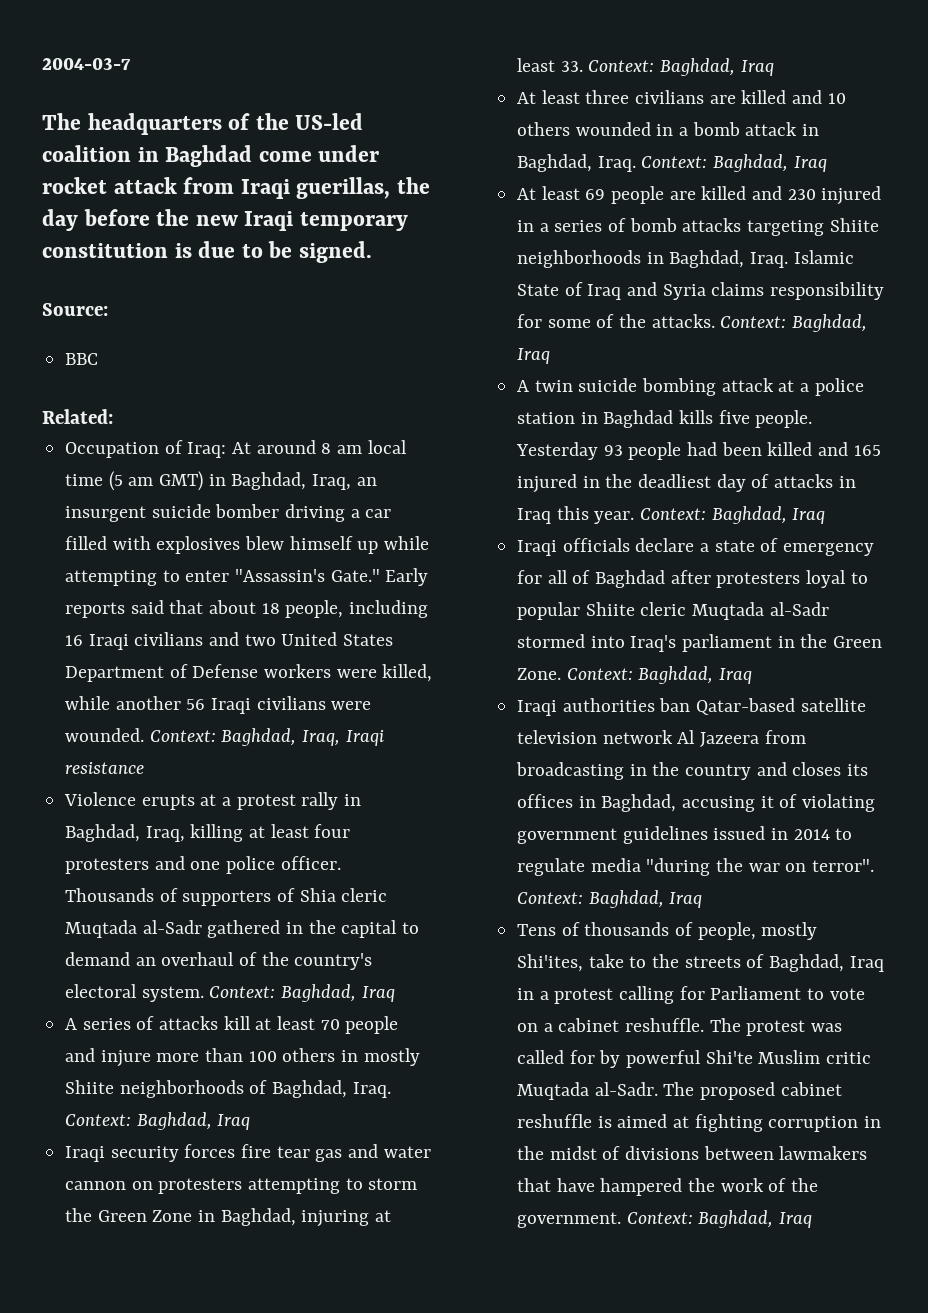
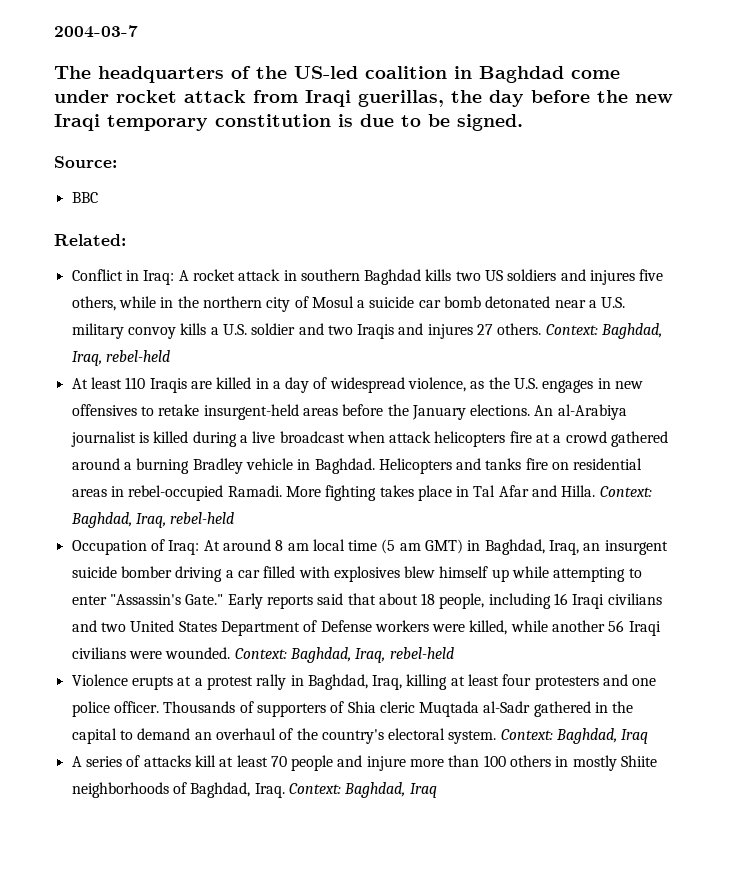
(113, 416) none -> [71,269,664,285] [71,296,626,312] [71,323,663,339] [71,350,170,366] [71,377,644,393] [71,404,627,420] [70,431,669,447] [71,458,643,474] [71,485,652,501] [70,512,235,528] // Conflict in Iraq: A rocket attack in southern Baghdad kills two US soldiers and injures five others, while in the northern city of Mosul a suicide car bomb detonated near a U.S. military convoy kills a U.S. soldier and two Iraqis and injures 27 others. Context: Baghdad, Iraq, rebel-held // At least 110 Iraqis are killed in a day of widespread violence, as the U.S. engages in new offensives to retake insurgent-held areas before the January elections. An al-Arabiya journalist is killed during a live broadcast when attack helicopters fire at a crowd gathered around a burning Bradley vehicle in Baghdad. Helicopters and tanks fire on residential areas in rebel-occupied Ramadi. More fighting takes place in Tal Afar and Hilla. Context: Baghdad, Iraq, rebel-held
[345,730,384,746] [65,762,145,774] Iraqi resistance -> [389,647,454,659] rebel-held
[65,1144,431,1162] [65,1178,418,1194] [65,1208,392,1227] [517,58,774,76] [517,90,846,104] [517,122,820,136] [517,154,827,172] [517,186,882,205] [517,218,879,236] [517,250,854,268] [517,282,885,300] [517,314,868,332] [517,348,551,364] [517,378,864,396] [517,410,813,428] [516,442,881,460] [517,474,856,493] [517,506,826,524] [517,538,875,556] [517,570,868,588] [517,602,829,620] [517,634,883,652] [517,666,753,684] [517,698,866,716] [517,730,806,747] [516,762,869,780] [517,794,876,812] [517,826,853,844] [517,858,875,876] [517,890,703,908] [517,922,818,940] [517,954,884,972] [517,986,865,1004] [517,1018,843,1036] [517,1050,872,1068] [517,1082,842,1100] [517,1114,882,1132] [517,1146,868,1160] [517,1178,819,1196] [517,1210,813,1228] // Iraqi security forces fire tear gas and water cannon on protesters attempting to storm the Green Zone in Baghdad, injuring at least 33. Context: Baghdad, Iraq // At least three civilians are killed and 10 others wounded in a bomb attack in Baghdad, Iraq. Context: Baghdad, Iraq // At least 69 people are killed and 230 injured in a series of bomb attacks targeting Shiite neighborhoods in Baghdad, Iraq. Islamic State of Iraq and Syria claims responsibility for some of the attacks. Context: Baghdad, Iraq // A twin suicide bombing attack at a police station in Baghdad kills five people. Yesterday 93 people had been killed and 165 injured in the deadliest day of attacks in Iraq this year. Context: Baghdad, Iraq // Iraqi officials declare a state of emergency for all of Baghdad after protesters loyal to popular Shiite cleric Muqtada al-Sadr stormed into Iraq's parliament in the Green Zone. Context: Baghdad, Iraq // Iraqi authorities ban Qatar-based satellite television network Al Jazeera from broadcasting in the country and closes its offices in Baghdad, accusing it of violating government guidelines issued in 2014 to regulate media "during the war on terror". Context: Baghdad, Iraq // Tens of thousands of people, mostly Shi'ites, take to the streets of Baghdad, Iraq in a protest calling for Parliament to vote on a cabinet reshuffle. The protest was called for by powerful Shi'te Muslim critic Muqtada al-Sadr. The proposed cabinet reshuffle is aimed at fighting corruption in the midst of divisions between lawmakers that have hampered the work of the government. Context: Baghdad, Iraq -> (437, 790) none

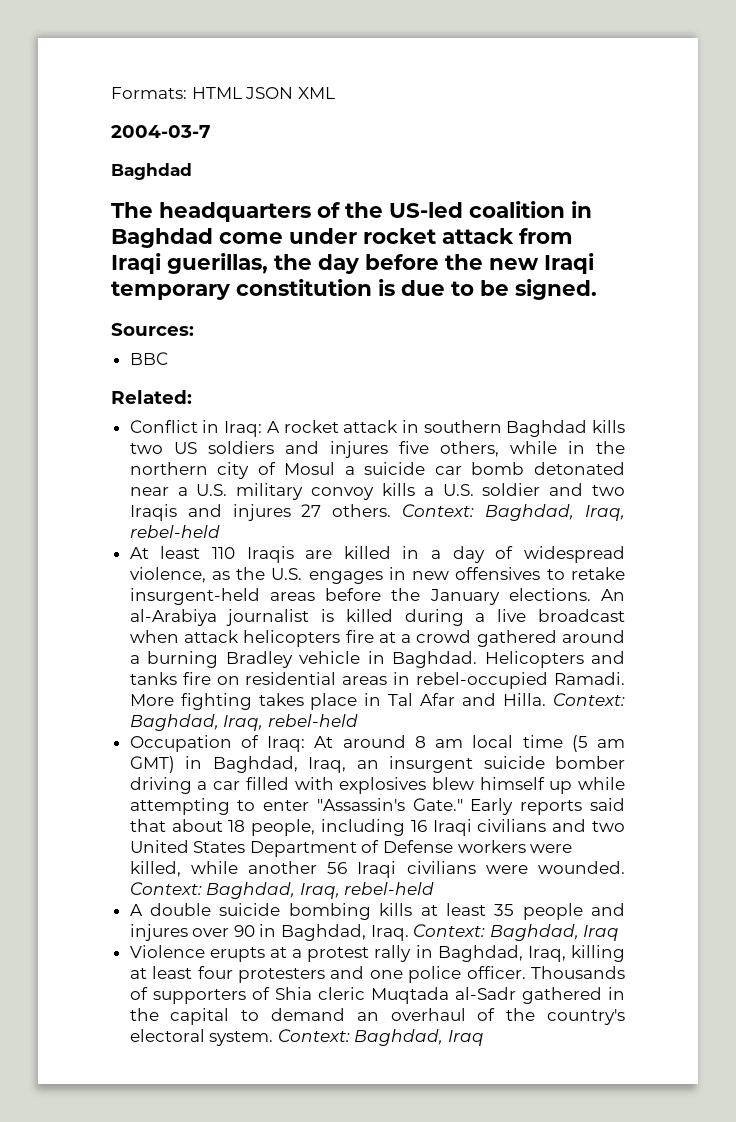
(54, 31) none -> [111,87,335,99] Formats: HTML JSON XML //
(138, 31) none -> [111,163,192,180] // Baghdad
[54,156,117,168] Source: -> [111,323,194,336] Sources:
(454, 653) none -> [129,903,625,920] [129,924,620,941] // A double suicide bombing kills at least 35 people and injures over 90 in Baghdad, Iraq. Context: Baghdad, Iraq
[71,755,658,771] [71,782,437,798] // A series of attacks kill at least 70 people and injure more than 100 others in mostly Shiite neighborhoods of Baghdad, Iraq. Context: Baghdad, Iraq -> (485, 1038) none

